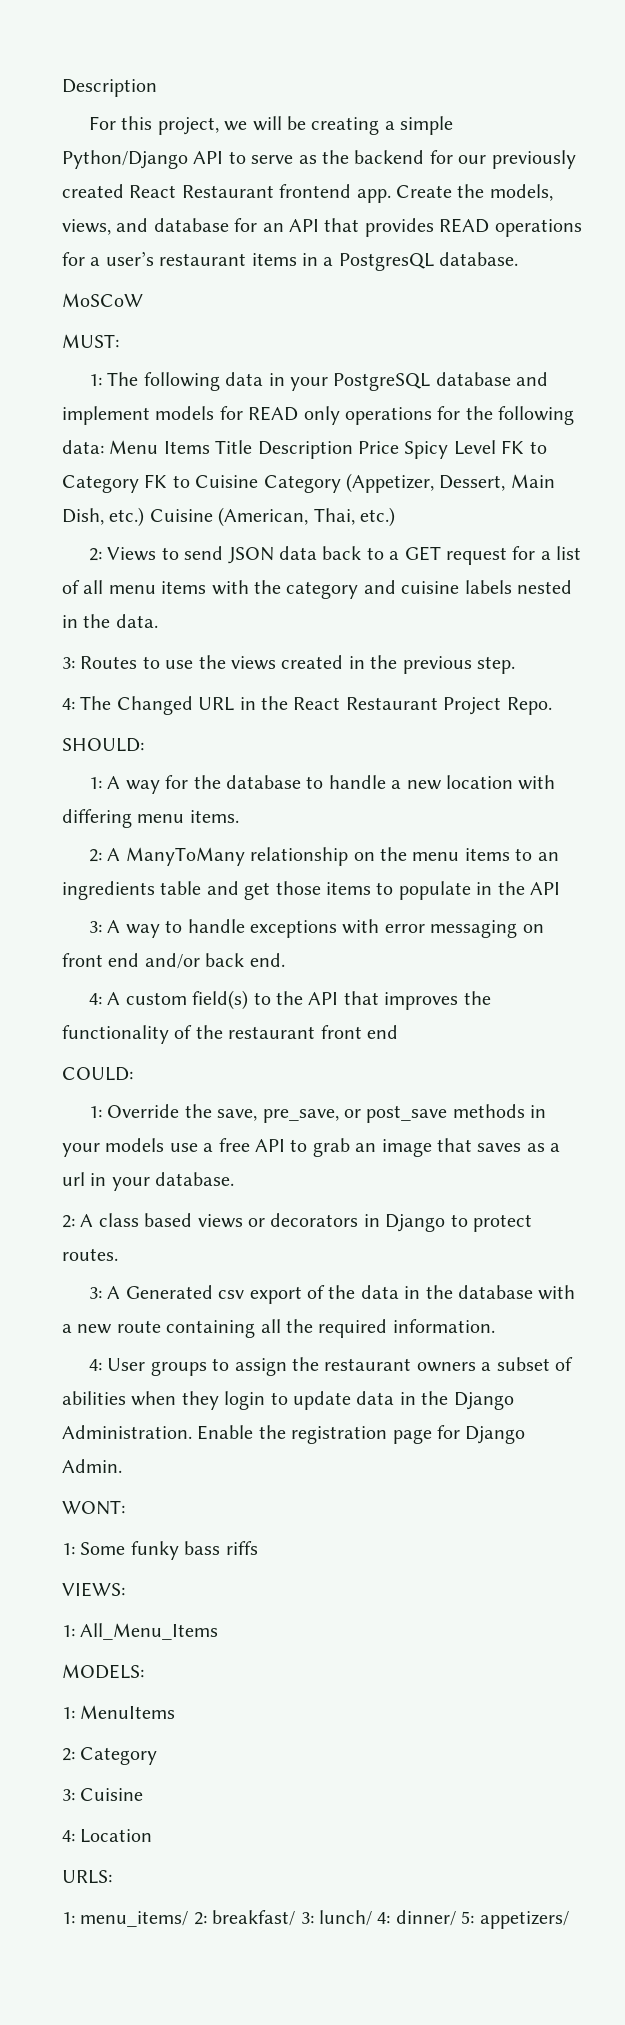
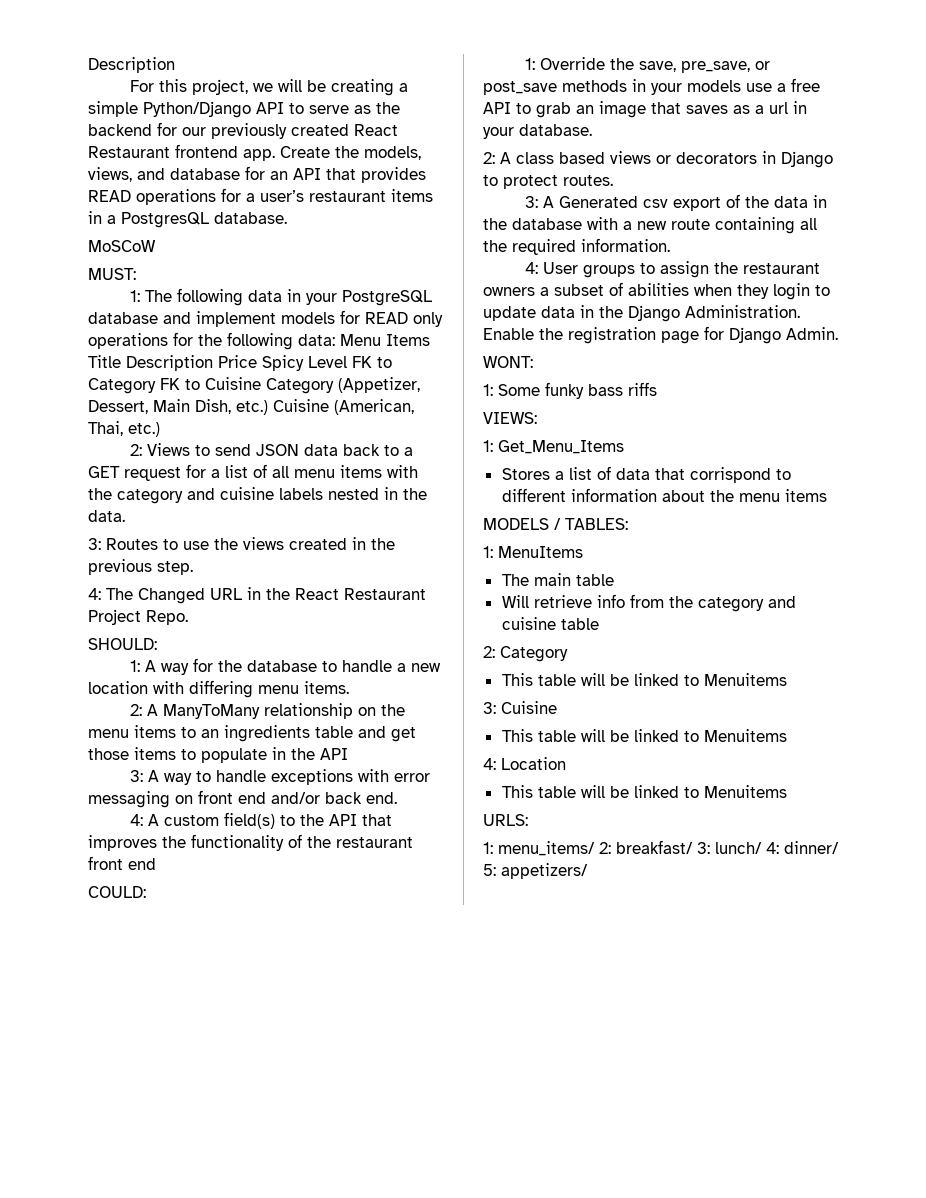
[80,1623,219,1640] [62,1664,144,1679] [62,1705,176,1719] [62,1747,158,1765] [62,1788,144,1801] [62,1829,153,1843] All_Menu_Items // MODELS: // 1: MenuItems // 2: Category // 3: Cuisine // 4: Location -> [498,440,624,454] [501,466,791,483] [501,488,827,502] [483,518,628,530] [483,546,583,558] [501,573,614,586] [501,594,796,612] [501,617,599,630] [483,646,568,662] [501,673,787,686] [483,701,557,714] [501,729,787,742] [483,757,566,770] [501,785,787,798] Get_Menu_Items // Stores a list of data that corrispond to different information about the menu items // MODELS / TABLES: // 1: MenuItems // The main table // Will retrieve info from the category and cuisine table // 2: Category // This table will be linked to Menuitems // 3: Cuisine // This table will be linked to Menuitems // 4: Location // This table will be linked to Menuitems

